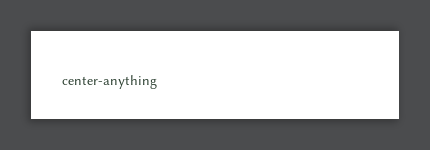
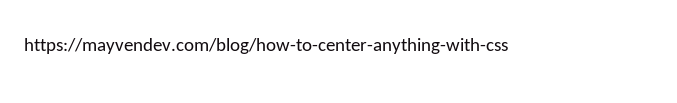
[62,75,157,89] center-anything -> [24,38,508,54] https://mayvendev.com/blog/how-to-center-anything-with-css

